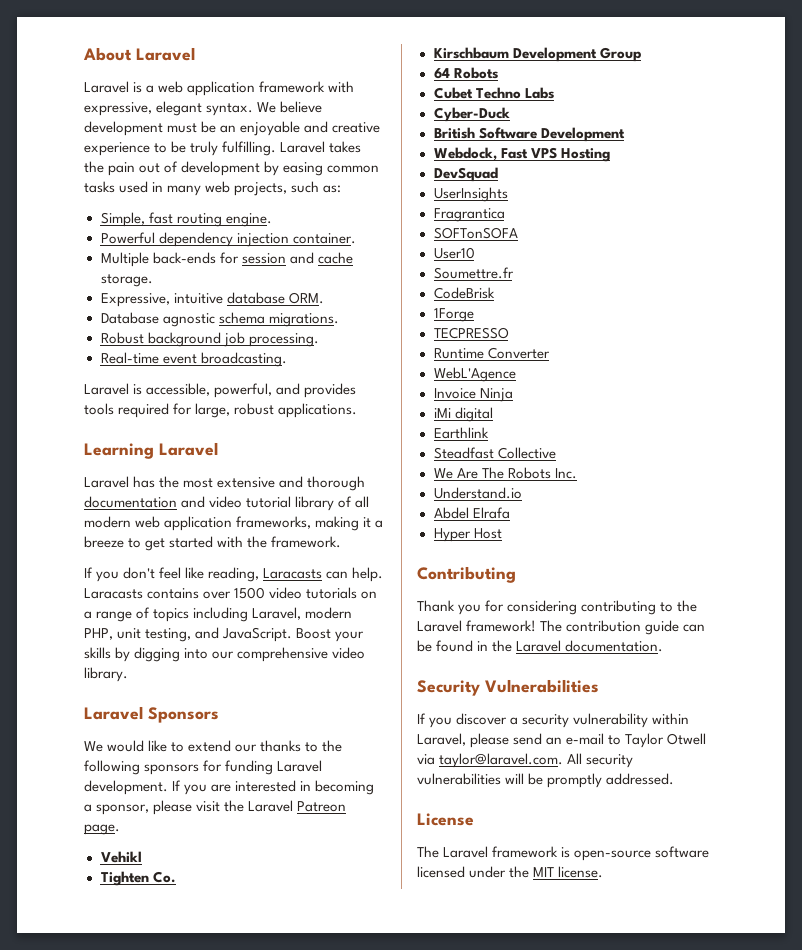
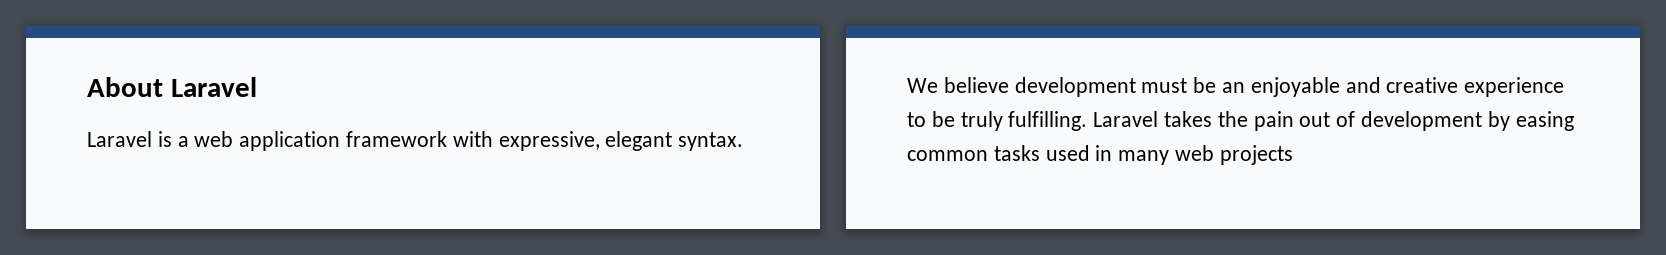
[234,181,342,196] [100,212,272,227] [100,232,356,247] [100,252,353,267] [100,274,153,287] [100,292,324,307] [100,312,339,327] [100,332,319,347] [100,352,287,367] [84,383,357,398] [84,403,358,418] [84,442,218,459] [84,476,366,491] [84,496,370,511] [84,516,384,531] [84,536,342,551] [84,567,384,582] [84,587,378,599] [84,607,353,622] [84,627,365,642] [84,647,366,662] [84,667,128,682] [84,706,219,723] [84,740,343,752] [84,760,323,775] [84,780,375,795] [84,800,347,815] [84,824,120,835] [100,851,142,863] [100,871,176,886] [433,47,641,62] [433,67,498,79] [433,87,554,99] [433,107,510,122] [433,127,625,142] [433,147,610,162] [433,167,498,182] [433,187,508,202] [433,208,505,222] [433,227,518,239] [433,247,475,259] [433,267,514,279] [433,287,495,299] [433,308,474,322] [433,327,509,339] [433,347,550,359] [433,367,516,382] [433,388,513,402] [433,407,493,422] [433,427,489,439] [433,447,556,459] [433,467,577,479] [433,487,522,499] [433,507,510,519] [433,528,502,542] [417,566,516,583] [417,600,698,615] [417,620,706,635] [417,640,664,652] [417,679,599,696] [417,713,690,728] [417,733,707,748] [417,753,634,768] [417,773,675,788] [417,813,474,826] [417,846,710,861] [417,866,604,878] projects, such as: // Simple, fast routing engine. // Powerful dependency injection container. // Multiple back-ends for session and cache storage. // Expressive, intuitive database ORM. // Database agnostic schema migrations. // Robust background job processing. // Real-time event broadcasting. // Laravel is accessible, powerful, and provides tools required for large, robust applications. // Learning Laravel // Laravel has the most extensive and thorough documentation and video tutorial library of all modern web application frameworks, making it a breeze to get started with the framework. // If you don't feel like reading, Laracasts can help. Laracasts contains over 1500 video tutorials on a range of topics including Laravel, modern PHP, unit testing, and JavaScript. Boost your skills by digging into our comprehensive video library. // Laravel Sponsors // We would like to extend our thanks to the following sponsors for funding Laravel development. If you are interested in becoming a sponsor, please visit the Laravel Patreon page. // Vehikl // Tighten Co. // Kirschbaum Development Group // 64 Robots // Cubet Techno Labs // Cyber-Duck // British Software Development // Webdock, Fast VPS Hosting // DevSquad // UserInsights // Fragrantica // SOFTonSOFA // User10 // Soumettre.fr // CodeBrisk // 1Forge // TECPRESSO // Runtime Converter // WebL'Agence // Invoice Ninja // iMi digital // Earthlink // Steadfast Collective // We Are The Robots Inc. // Understand.io // Abdel Elrafa // Hyper Host // Contributing // Thank you for considering contributing to the Laravel framework! The contribution guide can be found in the Laravel documentation. // Security Vulnerabilities // If you discover a security vulnerability within Laravel, please send an e-mail to Taylor Otwell via taylor@laravel.com. All security vulnerabilities will be promptly addressed. // License // The Laravel framework is open-source software licensed under the MIT license. -> [1219,145,1293,165] projects

